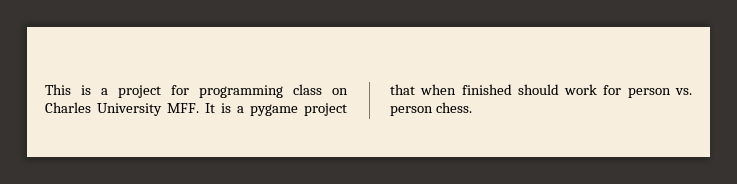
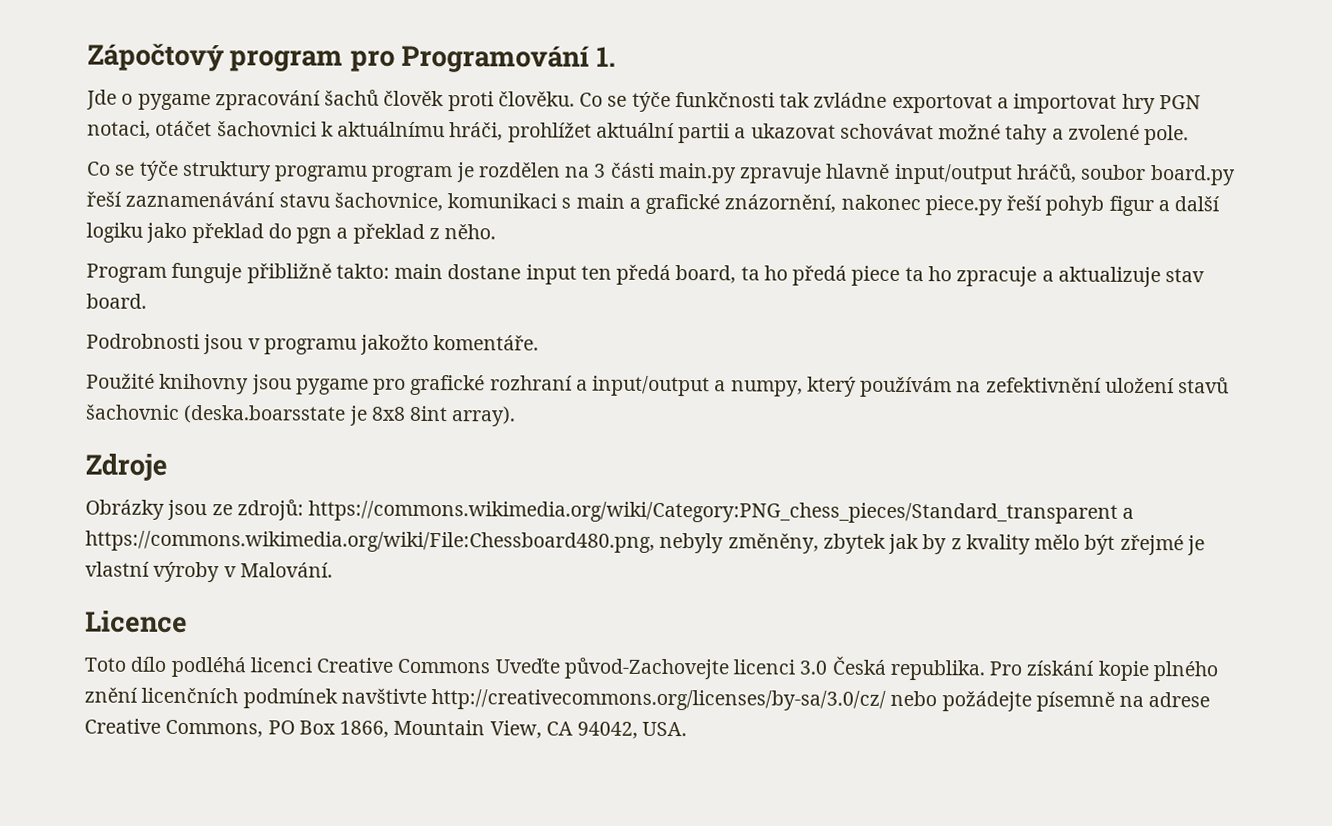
[45,84,348,98] [45,102,347,116] [390,84,692,98] [390,102,472,116] This is a project for programming class on Charles University MFF. It is a pygame project that when finished should work for person vs. person chess. -> [87,43,616,73] [86,89,1201,115] [87,120,1190,146] [86,160,1236,186] [86,191,1221,217] [86,222,497,244] [86,262,1206,288] [86,293,147,309] [86,333,540,356] [86,373,1230,398] [85,404,517,427] [85,453,168,481] [85,499,1135,524] [85,530,1205,556] [85,561,333,583] [85,610,188,633] [84,656,1218,682] [84,687,1211,712] [84,718,688,739] Zápočtový program pro Programování 1. // Jde o pygame zpracování šachů člověk proti člověku. Co se týče funkčnosti tak zvládne exportovat a importovat hry PGN notaci, otáčet šachovnici k aktuálnímu hráči, prohlížet aktuální partii a ukazovat schovávat možné tahy a zvolené pole. // Co se týče struktury programu program je rozdělen na 3 části main.py zpravuje hlavně input/output hráčů, soubor board.py řeší zaznamenávání stavu šachovnice, komunikaci s main a grafické znázornění, nakonec piece.py řeší pohyb figur a další logiku jako překlad do pgn a překlad z něho. // Program funguje přibližně takto: main dostane input ten předá board, ta ho předá piece ta ho zpracuje a aktualizuje stav board. // Podrobnosti jsou v programu jakožto komentáře. // Použité knihovny jsou pygame pro grafické rozhraní a input/output a numpy, který používám na zefektivnění uložení stavů šachovnic (deska.boarsstate je 8x8 8int array). // Zdroje // Obrázky jsou ze zdrojů: https://commons.wikimedia.org/wiki/Category:PNG_chess_pieces/Standard_transparent a https://commons.wikimedia.org/wiki/File:Chessboard480.png, nebyly změněny, zbytek jak by z kvality mělo být zřejmé je vlastní výroby v Malování. // Licence // Toto dílo podléhá licenci Creative Commons Uveďte původ-Zachovejte licenci 3.0 Česká republika. Pro získání kopie plného znění licenčních podmínek navštivte http://creativecommons.org/licenses/by-sa/3.0/cz/ nebo požádejte písemně na adrese Creative Commons, PO Box 1866, Mountain View, CA 94042, USA.

